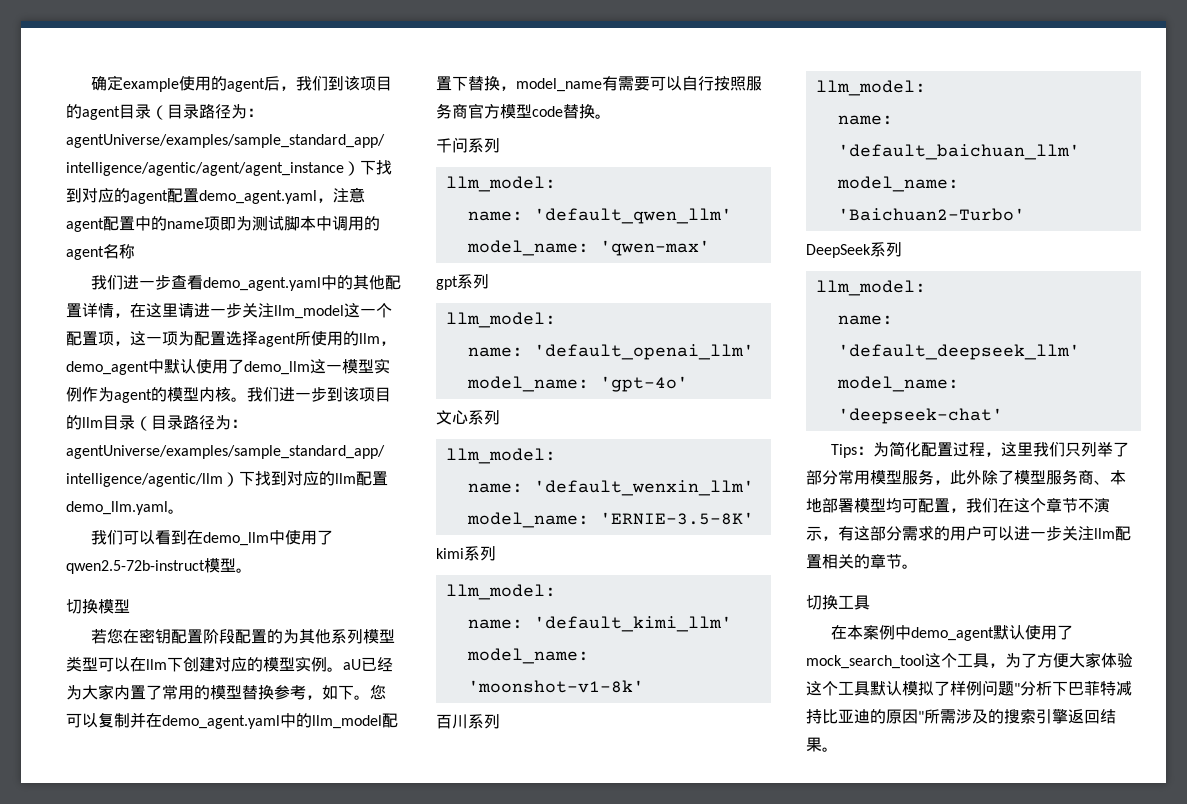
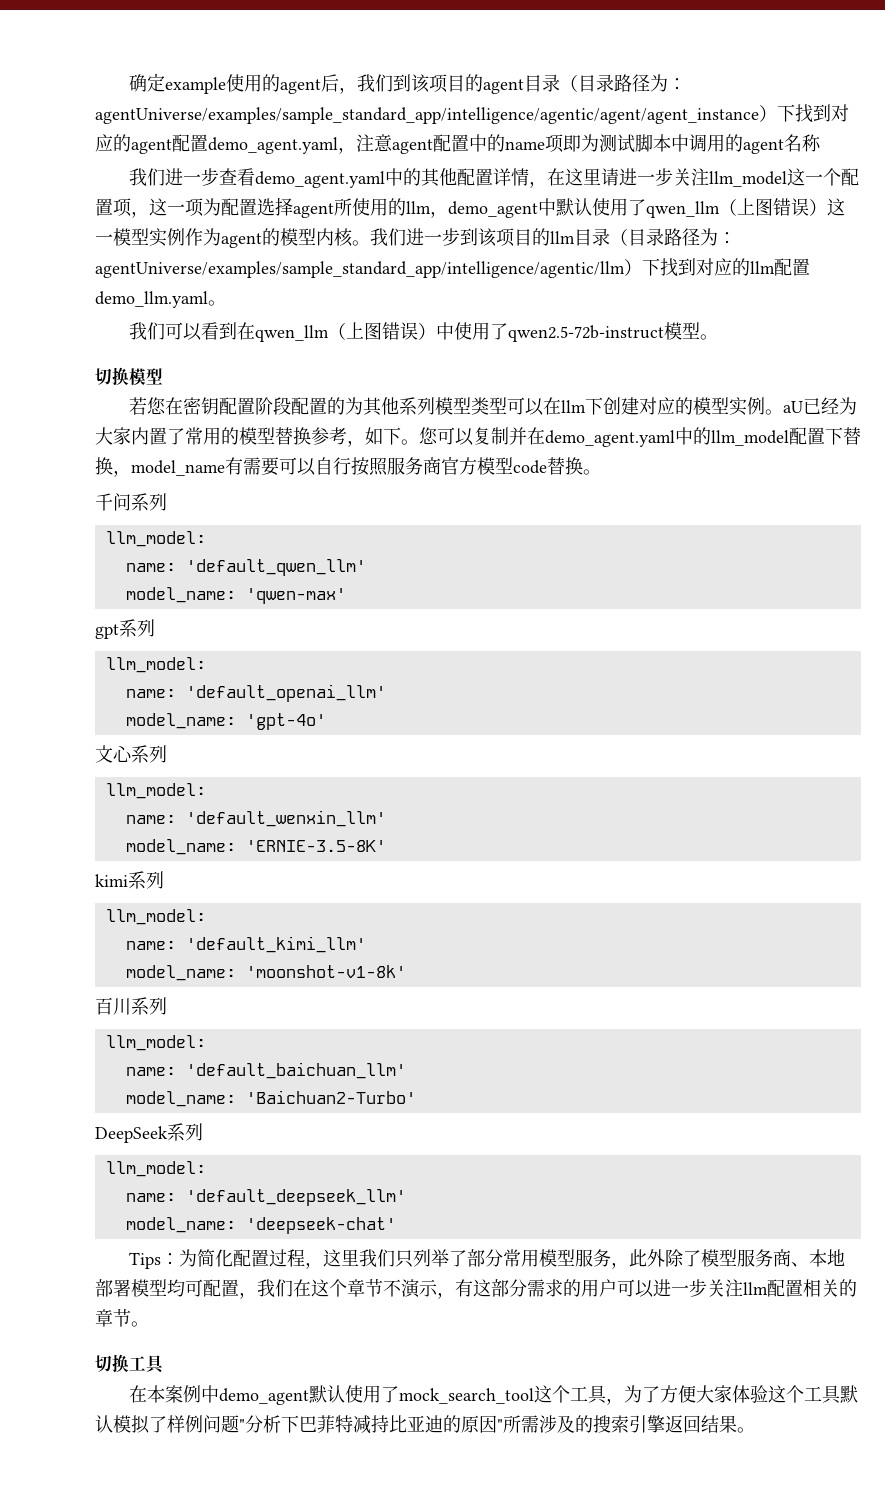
[244,361,310,375] demo_llm -> [646,198,827,218] qwen_llm（上图错误）
[202,532,269,546] demo_llm -> [255,322,437,342] qwen_llm（上图错误）

